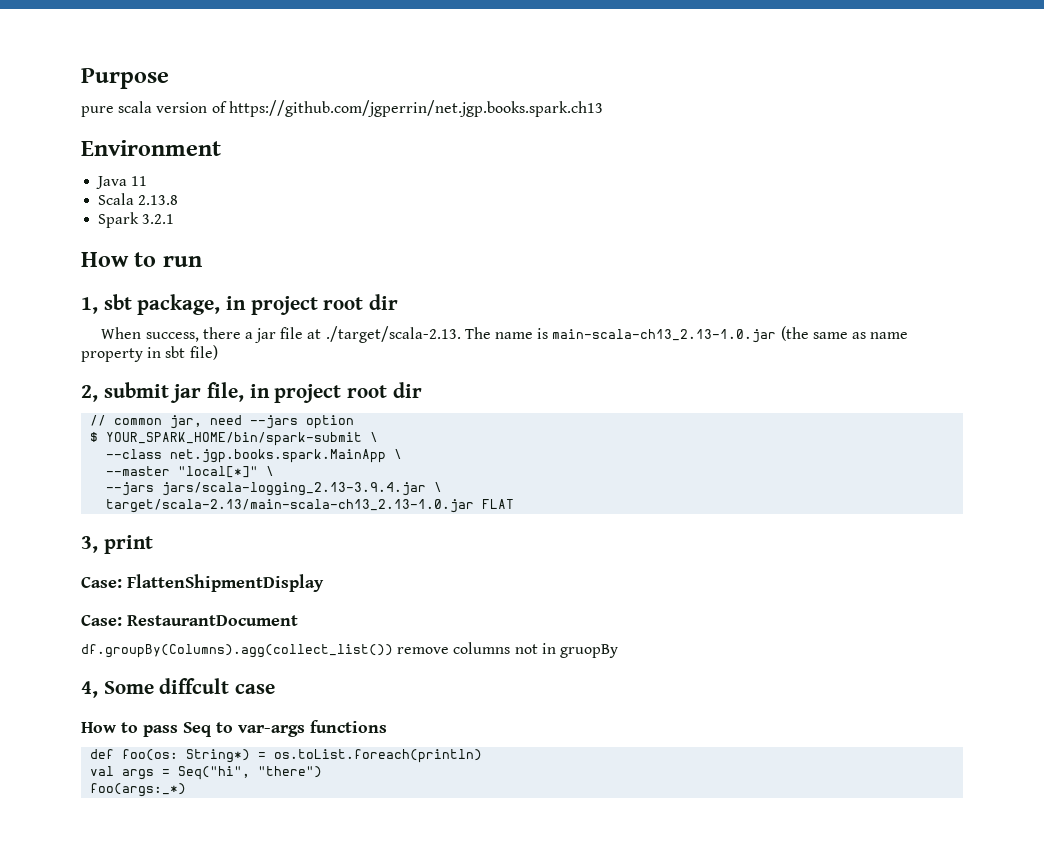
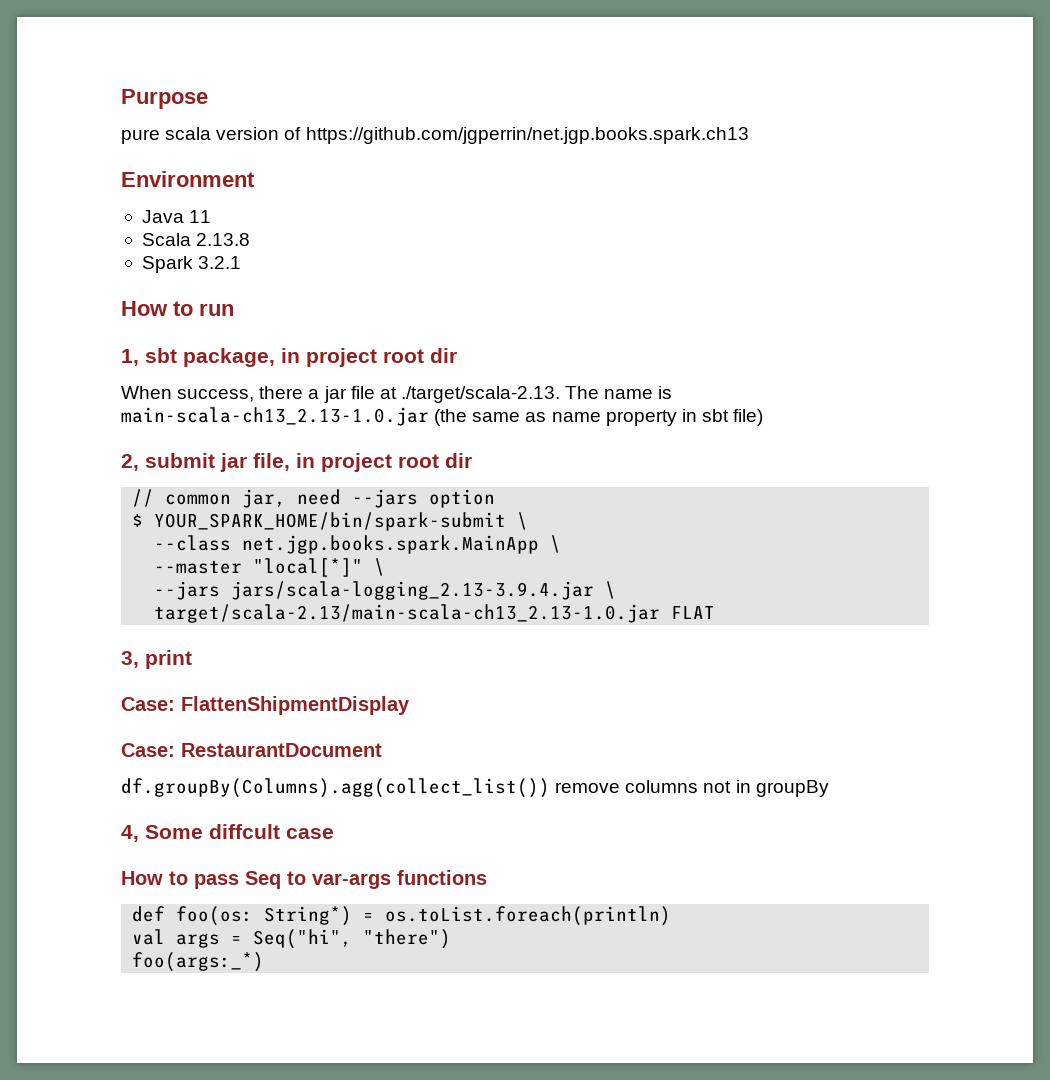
[559,644,618,658] gruopBy -> [755,780,829,797] groupBy

